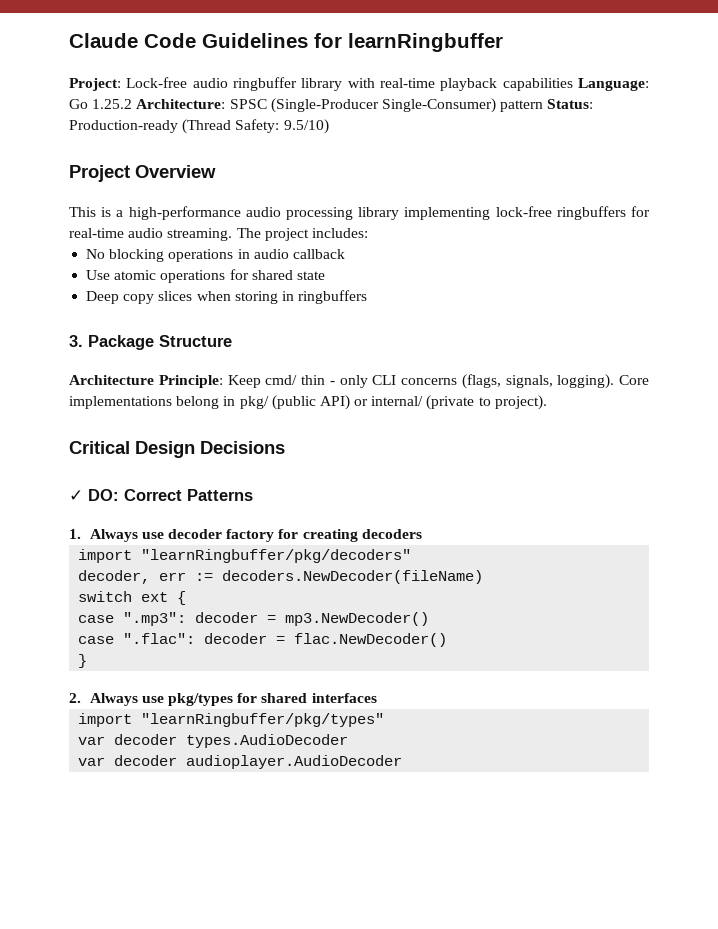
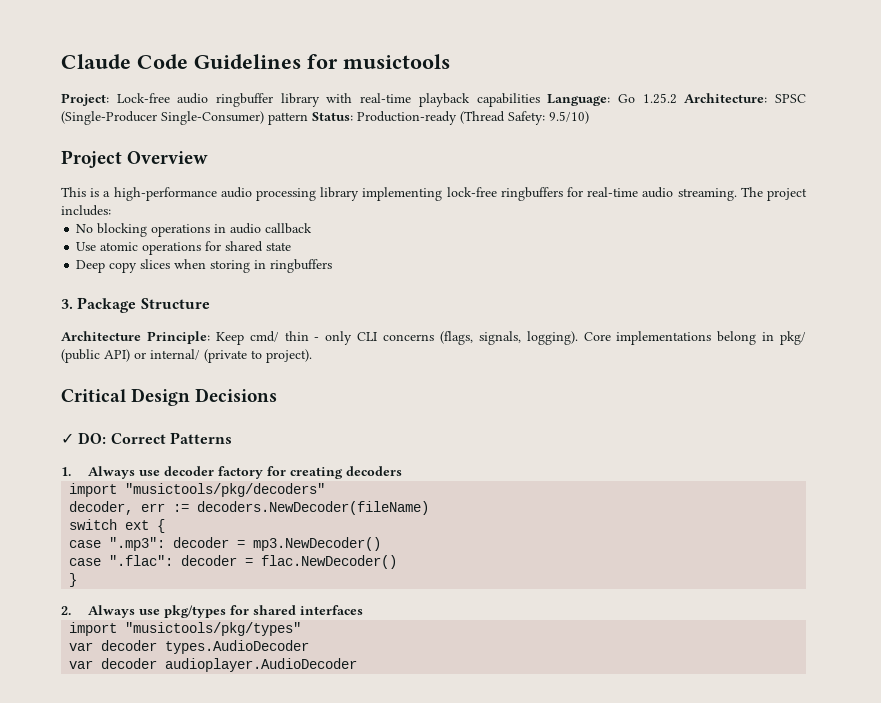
[348,33,503,52] learnRingbuffer -> [343,54,450,69] musictools
[141,549,412,563] "learnRingbuffer/pkg/decoders" -> [125,483,326,497] "musictools/pkg/decoders"
[141,713,385,727] "learnRingbuffer/pkg/types" -> [125,622,302,636] "musictools/pkg/types"

